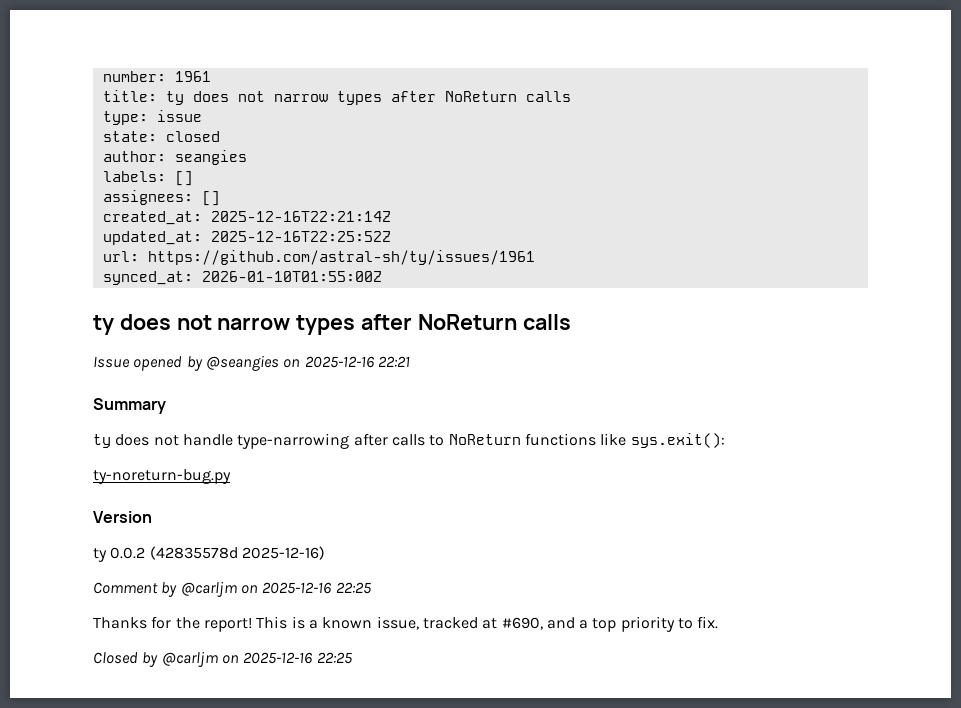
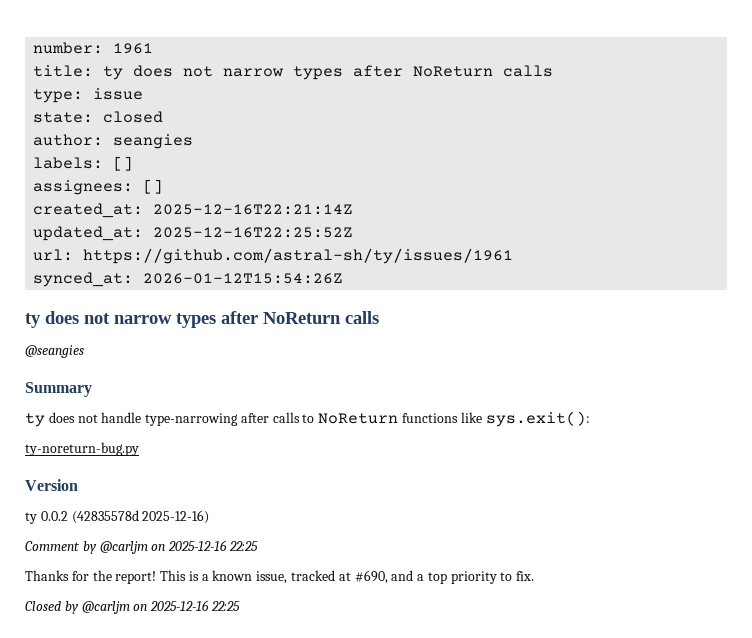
[201,271,382,282] [93,314,571,335] [93,355,410,371] 2026-01-10T01:55:00Z // ty does not narrow types after NoReturn calls // Issue opened by @seangies on 2025-12-16 22:21 -> [143,273,344,284] [25,311,379,328] [25,345,84,358] 2026-01-12T15:54:26Z // ty does not narrow types after NoReturn calls // @seangies

